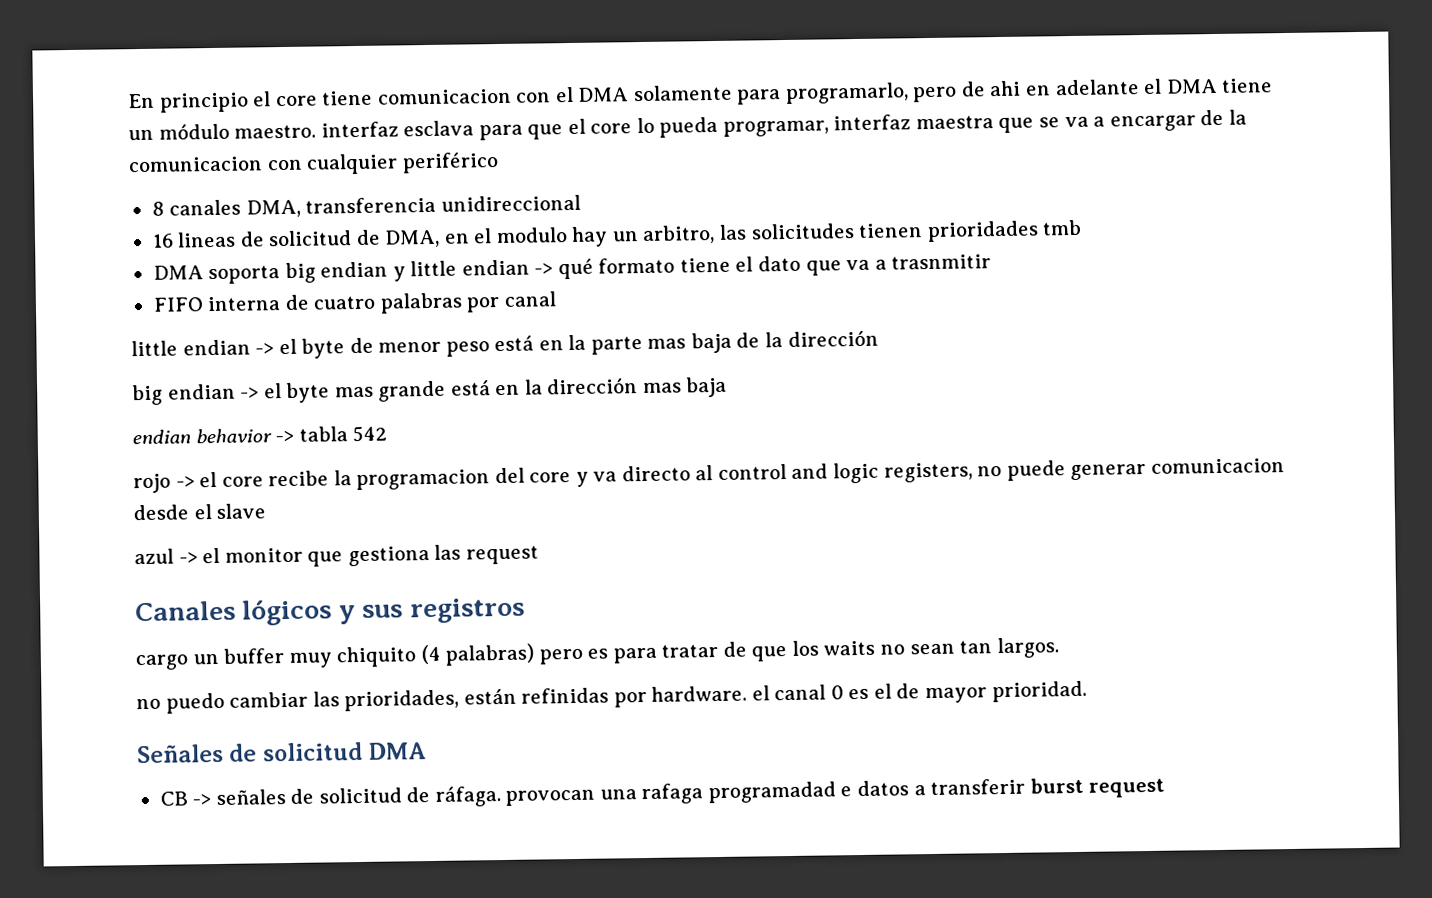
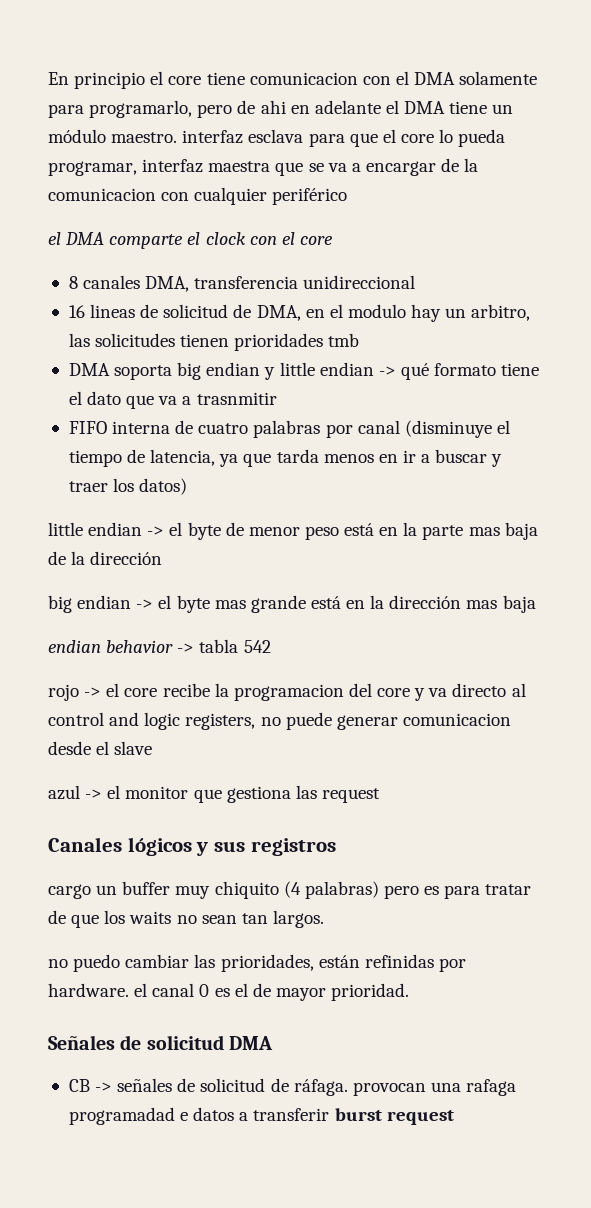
(499, 163) none -> [48,232,333,249] // el DMA comparte el clock con el core
(556, 299) none -> [404,420,510,438] [68,449,503,467] [68,478,188,495] (disminuye el tiempo de latencia, ya que tarda menos en ir a buscar y traer los datos)

